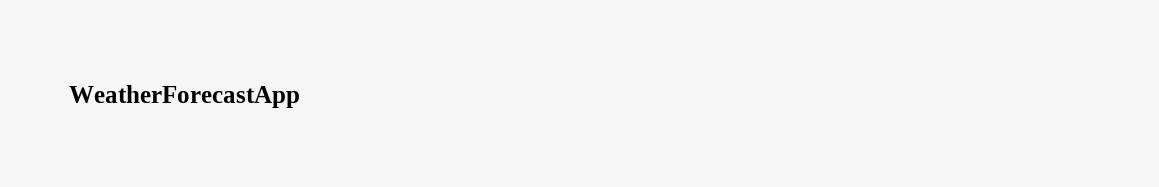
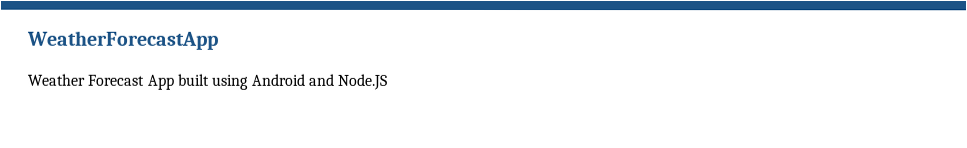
(300, 96) none -> [27,73,389,90] // Weather Forecast App built using Android and Node.JS

